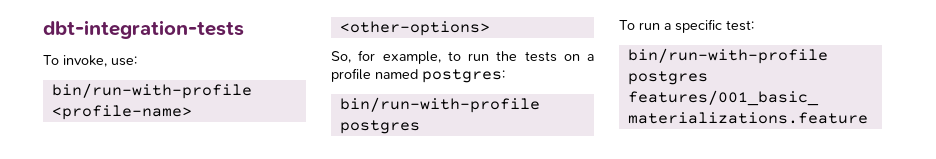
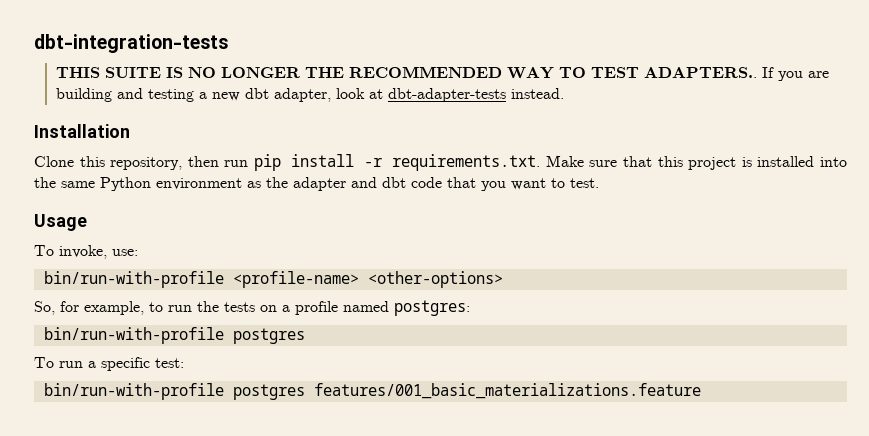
(244, 29) none -> [56,66,830,81] [56,88,565,102] [34,124,130,138] [34,154,847,171] [34,177,599,191] [34,214,87,231] // THIS SUITE IS NO LONGER THE RECOMMENDED WAY TO TEST ADAPTERS.. If you are building and testing a new dbt adapter, look at dbt-adapter-tests instead. // Installation // Clone this repository, then run pip install -r requirements.txt. Make sure that this project is installed into the same Python environment as the adapter and dbt code that you want to test. // Usage

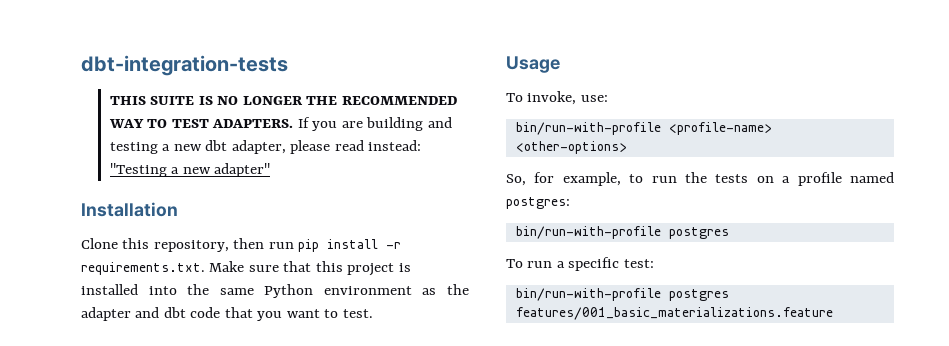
[644,67,758,78] ADAPTERS.. -> [212,119,294,128] ADAPTERS.
[336,88,565,102] look at dbt-adapter-tests instead. -> [290,140,422,154] [109,163,271,177] please read instead: "Testing a new adapter"

